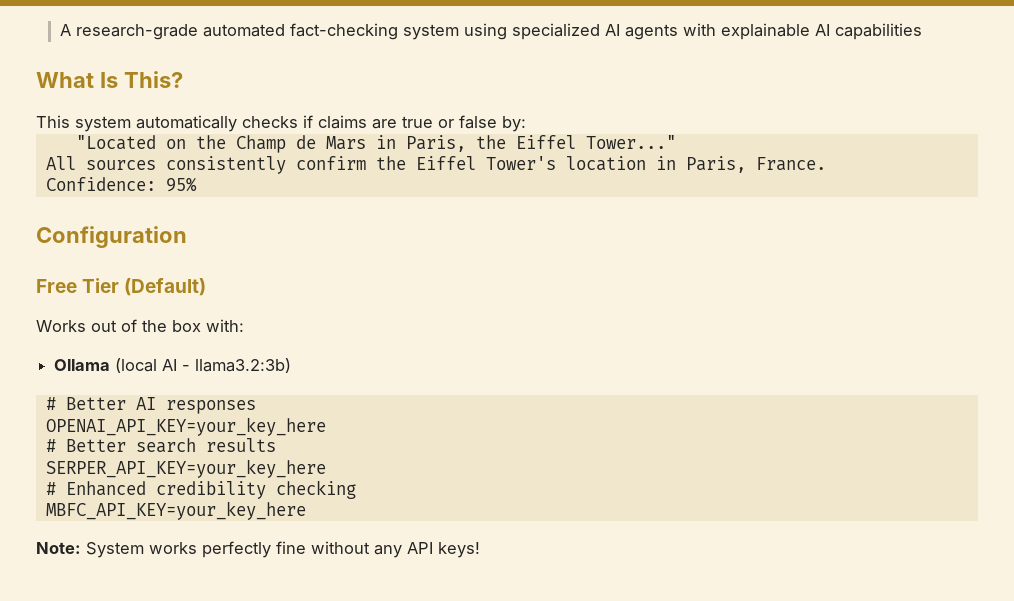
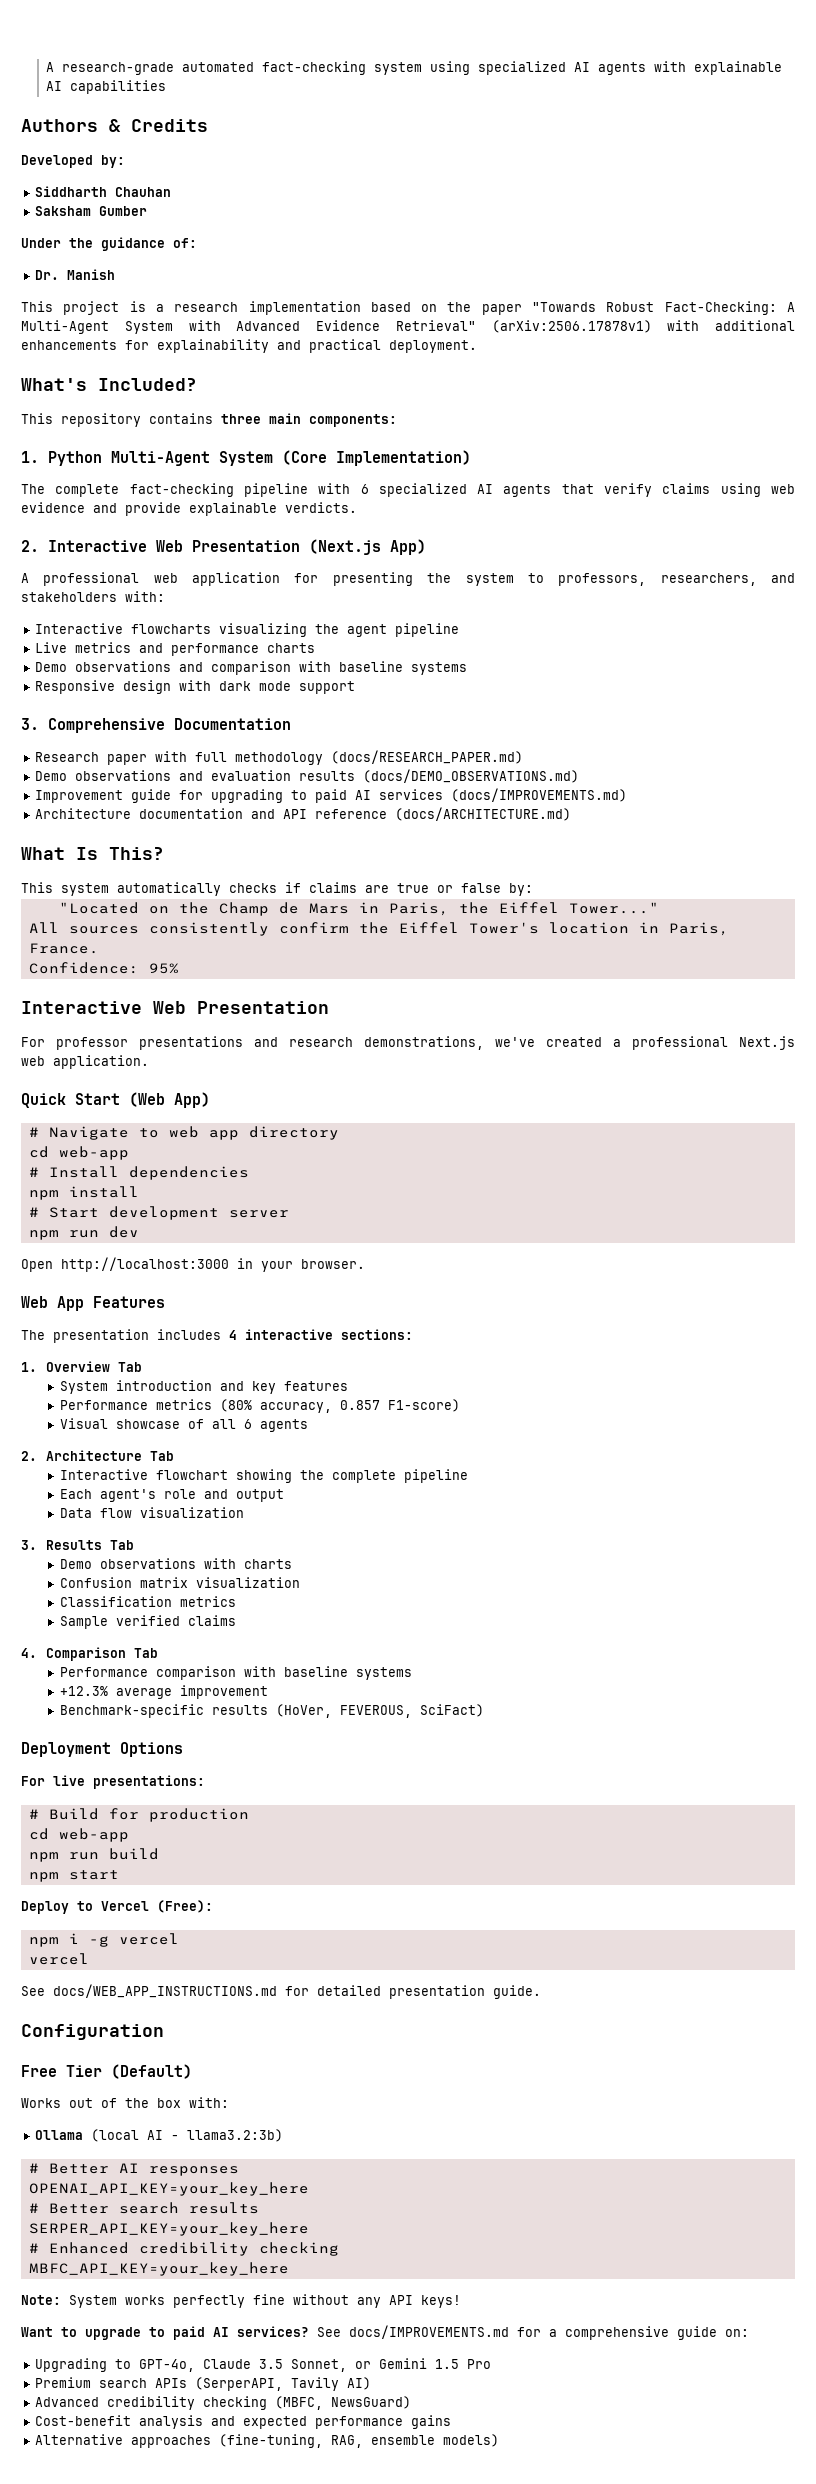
(922, 31) none -> [21,119,208,132] [21,155,125,168] [35,186,172,197] [35,206,148,216] [21,237,197,251] [35,269,116,280] [21,301,795,315] [21,320,795,334] [21,339,477,353] [21,378,197,391] [21,413,397,427] [21,450,471,466] [21,483,795,497] [21,502,357,516] [21,539,426,555] [21,572,796,586] [21,591,165,602] [35,623,460,637] [35,642,316,656] [35,661,468,675] [35,680,356,694] [21,718,291,733] [35,750,524,765] [35,769,580,783] [35,788,628,803] [35,807,572,821] // Authors & Credits // Developed by: // Siddharth Chauhan // Saksham Gumber // Under the guidance of: // Dr. Manish // This project is a research implementation based on the paper "Towards Robust Fact-Checking: A Multi-Agent System with Advanced Evidence Retrieval" (arXiv:2506.17878v1) with additional enhancements for explainability and practical deployment. // What's Included? // This repository contains three main components: // 1. Python Multi-Agent System (Core Implementation) // The complete fact-checking pipeline with 6 specialized AI agents that verify claims using web evidence and provide explainable verdicts. // 2. Interactive Web Presentation (Next.js App) // A professional web application for presenting the system to professors, researchers, and stakeholders with: // Interactive flowcharts visualizing the agent pipeline // Live metrics and performance charts // Demo observations and comparison with baseline systems // Responsive design with dark mode support // 3. Comprehensive Documentation // Research paper with full methodology (docs/RESEARCH_PAPER.md) // Demo observations and evaluation results (docs/DEMO_OBSERVATIONS.md) // Improvement guide for upgrading to paid AI services (docs/IMPROVEMENTS.md) // Architecture documentation and API reference (docs/ARCHITECTURE.md)
(197, 184) none -> [21,1001,329,1014] [21,1036,795,1050] [21,1055,149,1069] [21,1092,210,1108] [28,1126,339,1140] [28,1146,129,1160] [28,1166,249,1180] [28,1186,139,1200] [28,1206,289,1220] [28,1226,139,1240] [21,1257,365,1272] [21,1296,165,1311] [21,1329,413,1343] [21,1361,142,1372] [60,1380,349,1394] [60,1399,461,1413] [60,1418,309,1432] [21,1450,174,1461] [60,1469,469,1483] [60,1489,285,1502] [60,1507,245,1518] [21,1540,134,1550] [60,1558,293,1569] [60,1577,301,1588] [60,1596,237,1607] [60,1615,237,1629] [21,1647,158,1661] [60,1666,413,1680] [60,1685,269,1699] [60,1704,485,1718] [21,1742,183,1757] [21,1775,205,1789] [28,1808,249,1822] [28,1828,129,1842] [28,1848,159,1862] [28,1870,119,1882] [21,1900,213,1914] [28,1933,179,1947] [28,1953,89,1965] [21,1984,541,1999] // Interactive Web Presentation // For professor presentations and research demonstrations, we've created a professional Next.js web application. // Quick Start (Web App) // # Navigate to web app directory // cd web-app // # Install dependencies // npm install // # Start development server // npm run dev // Open http://localhost:3000 in your browser. // Web App Features // The presentation includes 4 interactive sections: // 1. Overview Tab // System introduction and key features // Performance metrics (80% accuracy, 0.857 F1-score) // Visual showcase of all 6 agents // 2. Architecture Tab // Interactive flowchart showing the complete pipeline // Each agent's role and output // Data flow visualization // 3. Results Tab // Demo observations with charts // Confusion matrix visualization // Classification metrics // Sample verified claims // 4. Comparison Tab // Performance comparison with baseline systems // +12.3% average improvement // Benchmark-specific results (HoVer, FEVEROUS, SciFact) // Deployment Options // For live presentations: // # Build for production // cd web-app // npm run build // npm start // Deploy to Vercel (Free): // npm i -g vercel // vercel // See docs/WEB_APP_INSTRUCTIONS.md for detailed presentation guide.
(480, 550) none -> [21,2325,749,2340] [35,2358,492,2372] [35,2377,372,2391] [35,2396,412,2410] [35,2415,452,2429] [35,2434,500,2448] // Want to upgrade to paid AI services? See docs/IMPROVEMENTS.md for a comprehensive guide on: // Upgrading to GPT-4o, Claude 3.5 Sonnet, or Gemini 1.5 Pro // Premium search APIs (SerperAPI, Tavily AI) // Advanced credibility checking (MBFC, NewsGuard) // Cost-benefit analysis and expected performance gains // Alternative approaches (fine-tuning, RAG, ensemble models)

